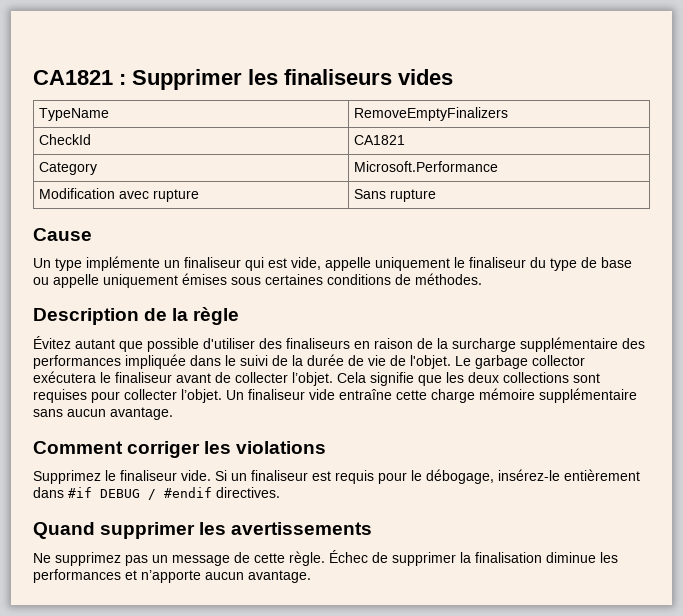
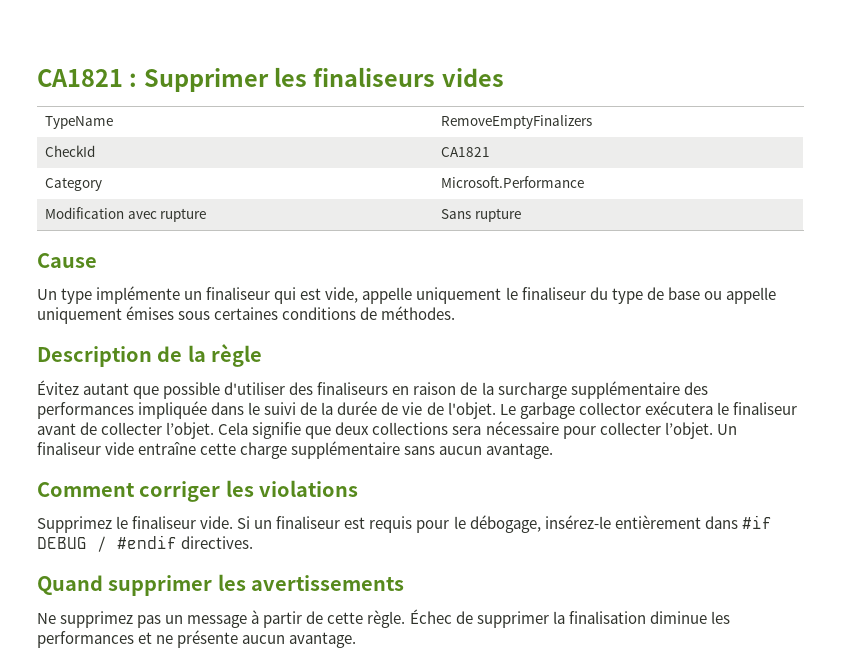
[446,372,464,383] les -> (332, 432) none
[573,373,600,383] [33,389,87,403] sont requises -> [452,421,559,435] sera nécessaire
[479,388,535,400] mémoire -> (288, 450) none
(230, 560) none -> [251,610,303,628] à partir
[141,570,201,583] n’apporte -> [156,630,239,648] ne présente

